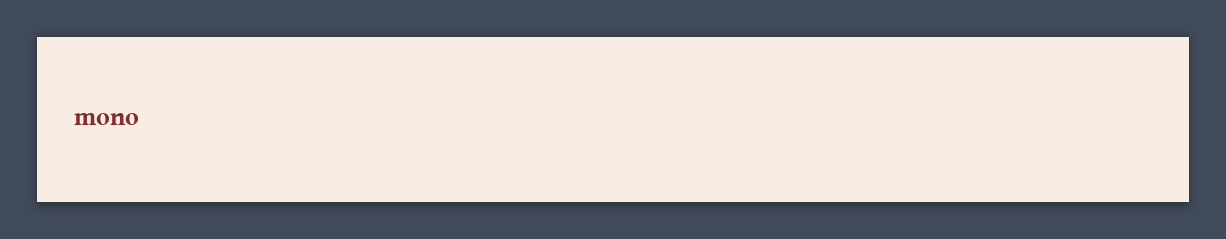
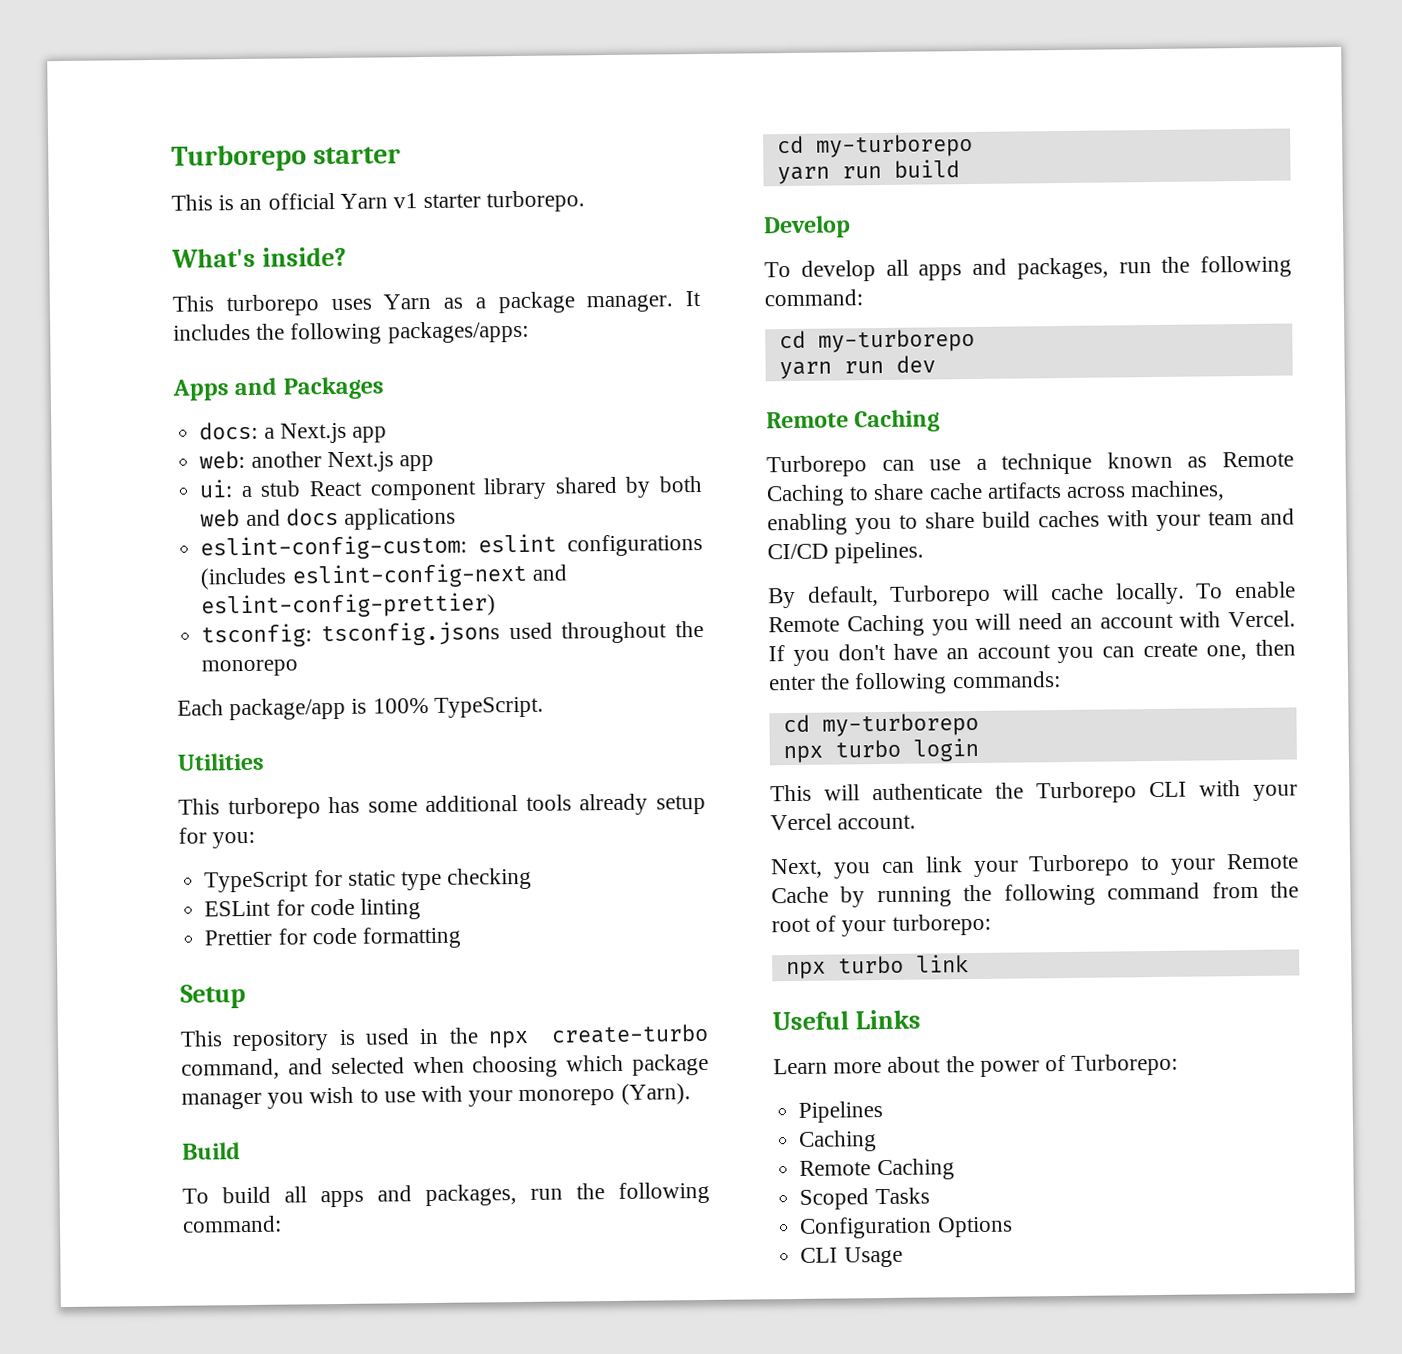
[74,113,139,125] mono -> [171,144,402,172] [171,190,586,213] [171,246,347,268] [172,290,701,317] [173,320,529,345] [172,376,384,401] [199,421,387,444] [199,450,434,473] [199,475,702,501] [200,507,456,530] [200,533,703,561] [200,562,567,590] [201,592,497,619] [201,620,704,648] [201,659,299,677] [177,696,544,721] [177,752,264,771] [178,793,706,820] [178,827,256,849] [204,867,533,893] [204,898,421,920] [204,926,461,949] [180,984,246,1009] [180,1023,709,1052] [181,1053,709,1080] [181,1083,691,1110] [182,1142,241,1160] [182,1181,710,1208] [182,1215,282,1233] [776,133,973,158] [776,159,960,185] [763,215,851,239] [764,255,1292,282] [764,289,863,307] [778,328,975,353] [778,355,936,380] [766,409,941,433] [766,451,1294,478] [766,480,1226,507] [767,508,1295,536] [767,541,925,564] [768,581,1296,609] [768,610,1296,637] [768,639,1296,666] [768,671,1061,695] [782,712,979,737] [782,737,979,764] [770,780,1298,804] [770,813,917,831] [771,853,1299,879] [771,881,1299,908] [771,913,991,937] [785,954,969,980] [772,1009,921,1031] [773,1053,1179,1077] [798,1101,884,1123] [798,1130,878,1152] [799,1158,955,1181] [799,1187,930,1210] [799,1216,1013,1239] [800,1246,903,1268] Turborepo starter // This is an official Yarn v1 starter turborepo. // What's inside? // This turborepo uses Yarn as a package manager. It includes the following packages/apps: // Apps and Packages // docs: a Next.js app // web: another Next.js app // ui: a stub React component library shared by both web and docs applications // eslint-config-custom: eslint configurations (includes eslint-config-next and eslint-config-prettier) // tsconfig: tsconfig.jsons used throughout the monorepo // Each package/app is 100% TypeScript. // Utilities // This turborepo has some additional tools already setup for you: // TypeScript for static type checking // ESLint for code linting // Prettier for code formatting // Setup // This repository is used in the npx create-turbo command, and selected when choosing which package manager you wish to use with your monorepo (Yarn). // Build // To build all apps and packages, run the following command: // cd my-turborepo // yarn run build // Develop // To develop all apps and packages, run the following command: // cd my-turborepo // yarn run dev // Remote Caching // Turborepo can use a technique known as Remote Caching to share cache artifacts across machines, enabling you to share build caches with your team and CI/CD pipelines. // By default, Turborepo will cache locally. To enable Remote Caching you will need an account with Vercel. If you don't have an account you can create one, then enter the following commands: // cd my-turborepo // npx turbo login // This will authenticate the Turborepo CLI with your Vercel account. // Next, you can link your Turborepo to your Remote Cache by running the following command from the root of your turborepo: // npx turbo link // Useful Links // Learn more about the power of Turborepo: // Pipelines // Caching // Remote Caching // Scoped Tasks // Configuration Options // CLI Usage

